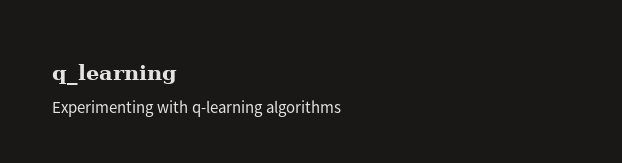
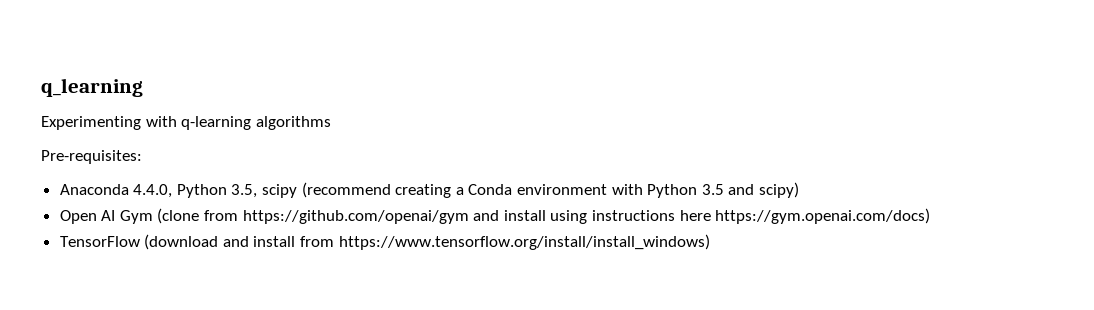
(342, 108) none -> [41,150,142,164] [59,182,799,198] [59,208,931,224] [59,234,710,250] // Pre-requisites: // Anaconda 4.4.0, Python 3.5, scipy (recommend creating a Conda environment with Python 3.5 and scipy) // Open AI Gym (clone from https://github.com/openai/gym and install using instructions here https://gym.openai.com/docs) // TensorFlow (download and install from https://www.tensorflow.org/install/install_windows)

